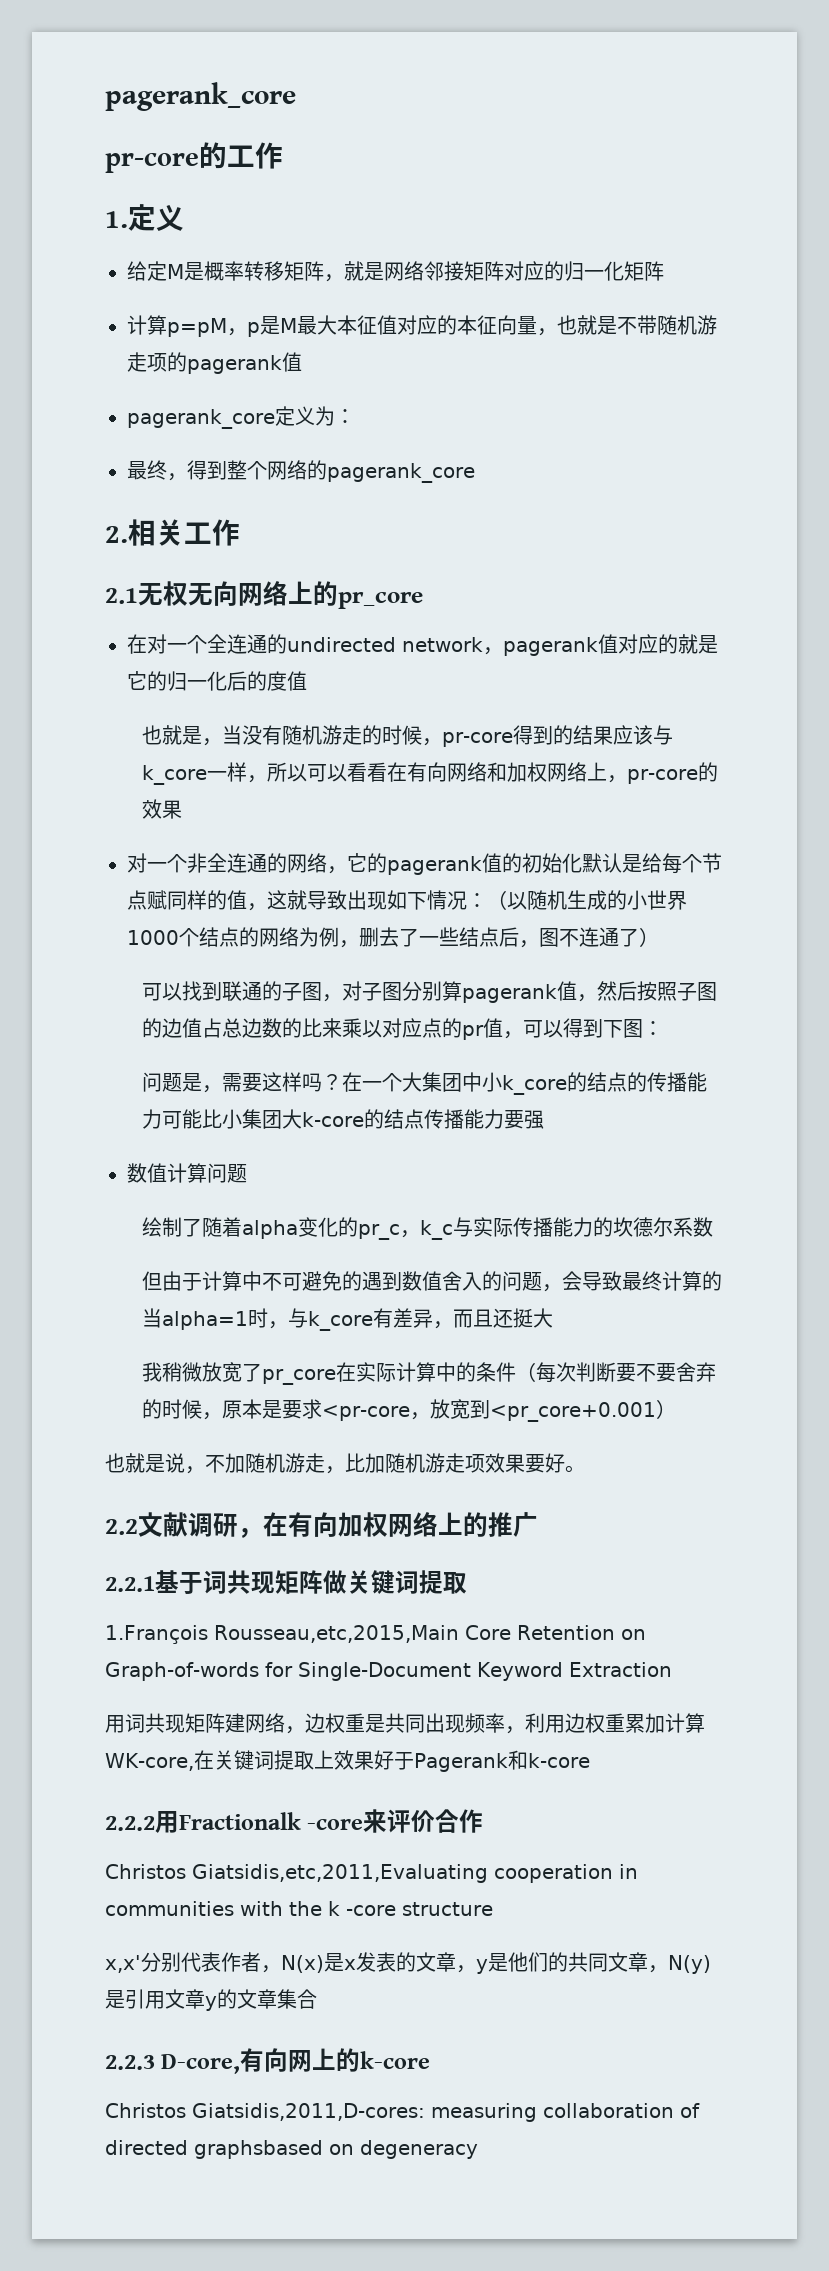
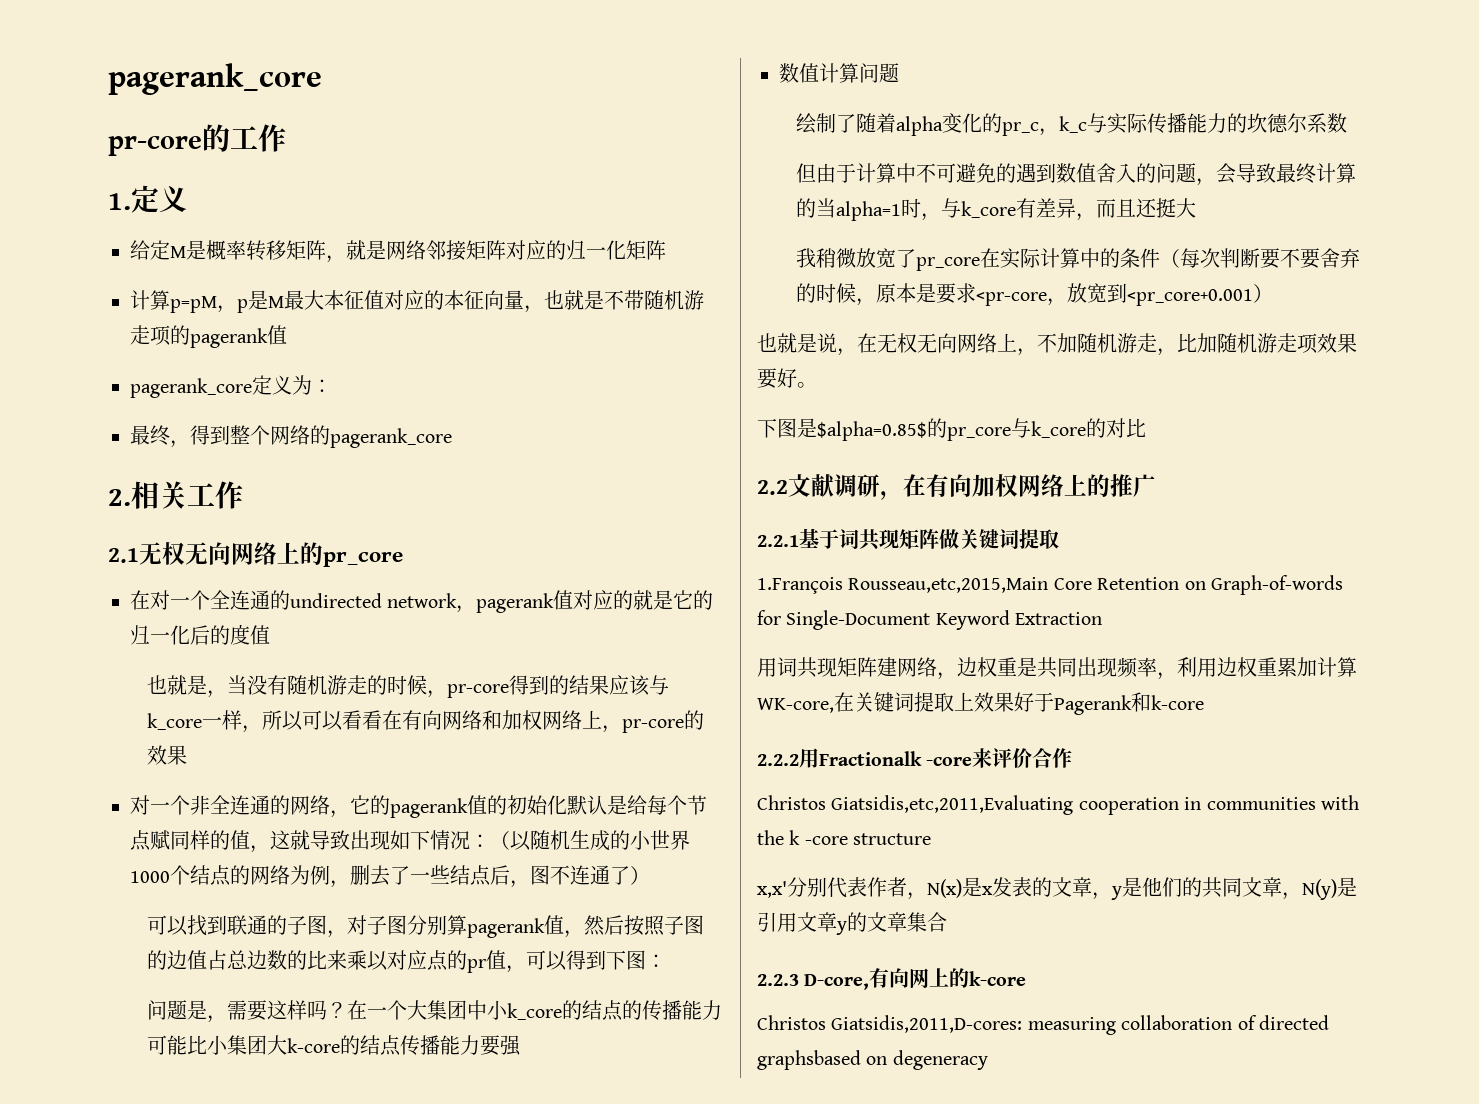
(205, 1470) none -> [857,333,1037,356] 在无权无向网络上，
(585, 1469) none -> [757,418,1146,441] // 下图是$alpha=0.85$的pr_core与k_core的对比

